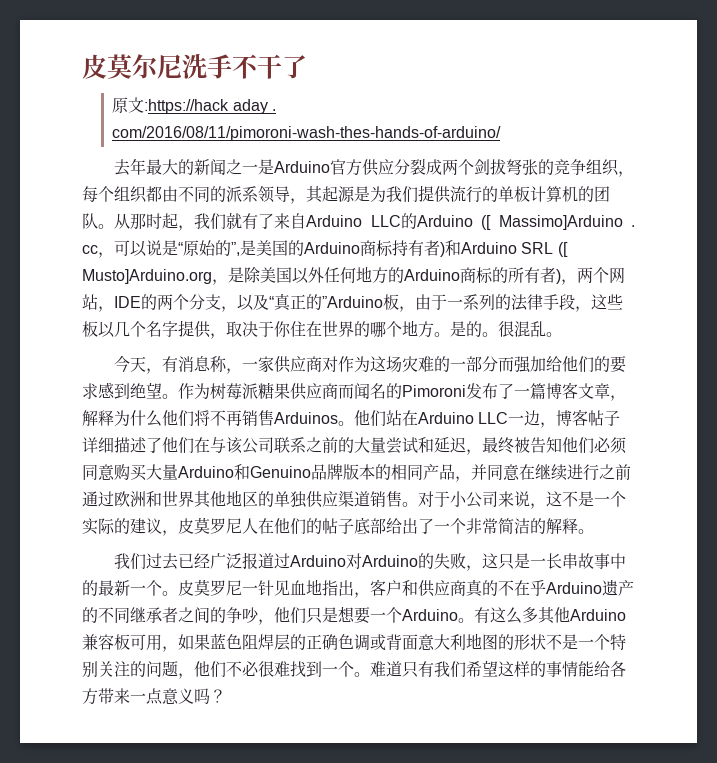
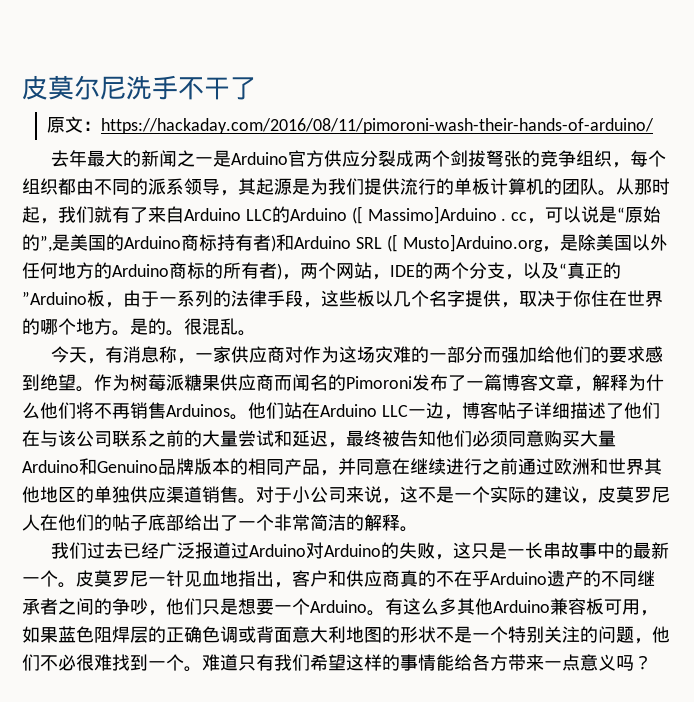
[144,99,277,114] [112,126,502,141] :https://hack aday . com/2016/08/11/pimoroni-wash-thes-hands-of-arduino/ -> [83,118,655,134] ：https://hackaday.com/2016/08/11/pimoroni-wash-their-hands-of-arduino/

